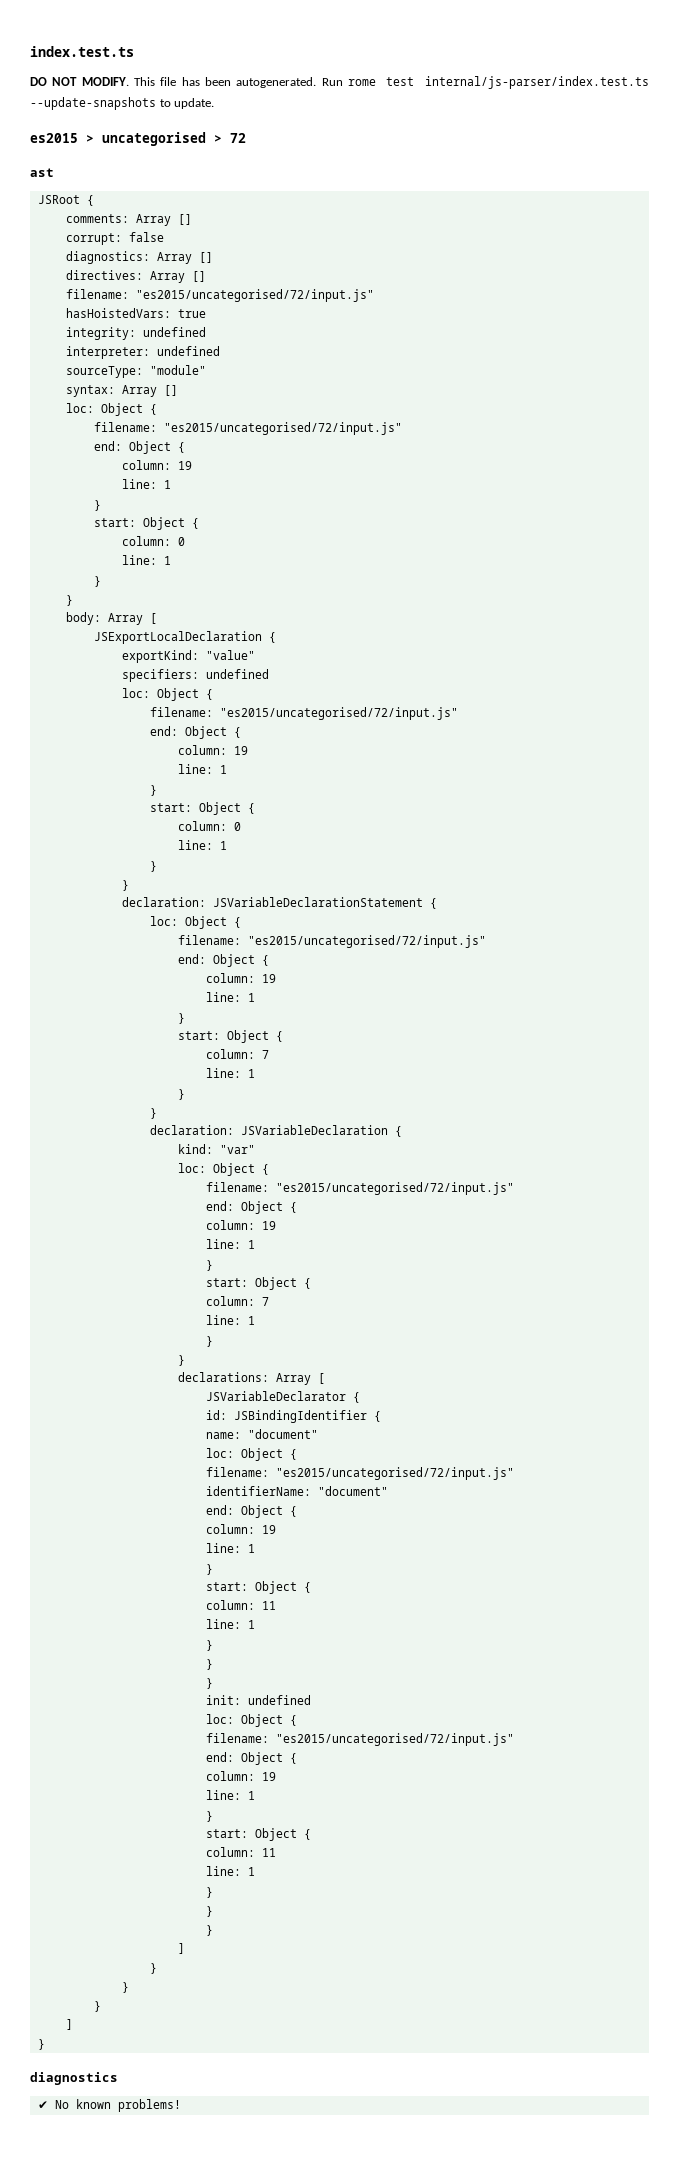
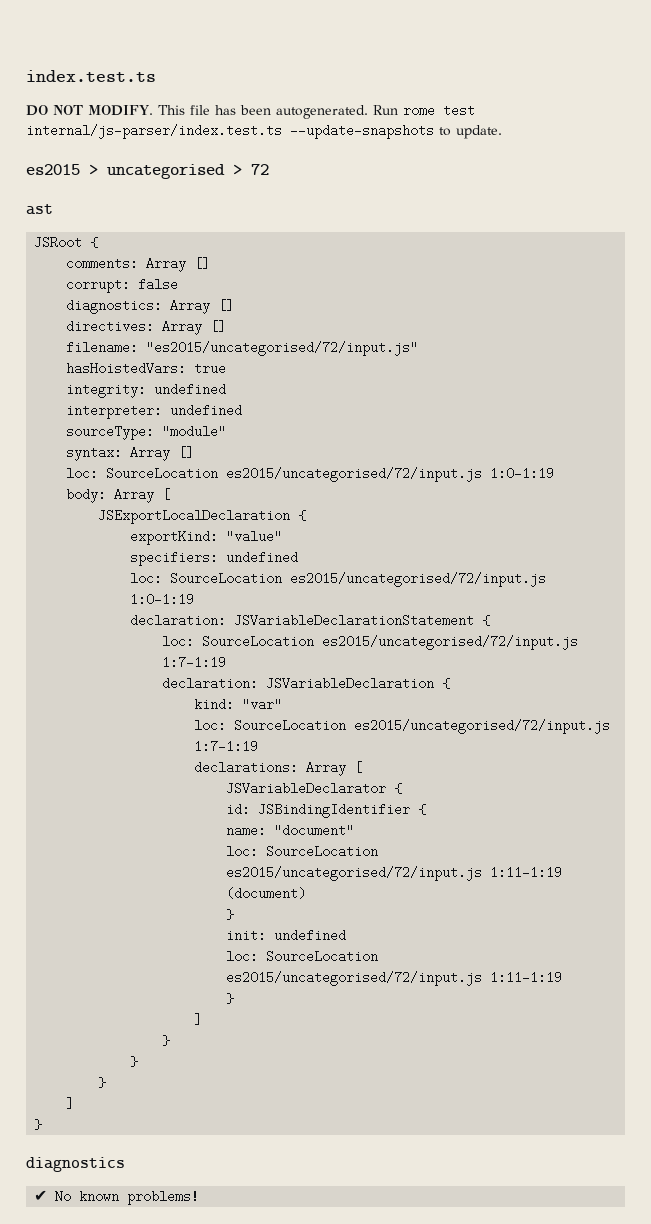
[100,403,157,416] [93,422,402,435] [93,441,185,454] [121,460,192,470] [121,479,171,489] [93,500,101,511] [93,517,199,530] [121,536,185,546] [121,555,171,565] [93,576,101,587] [65,595,73,606] Object { // filename: "es2015/uncategorised/72/input.js" // end: Object { // column: 19 // line: 1 // } // start: Object { // column: 0 // line: 1 // } // } -> [106,467,555,482] SourceLocation es2015/uncategorised/72/input.js 1:0-1:19
[156,688,213,701] [149,707,458,720] [149,726,241,739] [177,745,248,755] [177,764,227,774] [149,785,157,796] [149,802,255,815] [177,821,241,831] [177,840,227,850] [149,861,157,872] [121,880,129,891] [121,897,437,909] [149,916,241,929] [177,935,486,948] [177,954,269,967] [205,973,276,983] [205,992,255,1002] [177,1013,185,1024] [177,1030,283,1043] [205,1049,269,1059] [205,1068,255,1078] [177,1089,185,1100] [149,1108,157,1119] Object { // filename: "es2015/uncategorised/72/input.js" // end: Object { // column: 19 // line: 1 // } // start: Object { // column: 0 // line: 1 // } // } // declaration: JSVariableDeclarationStatement { // loc: Object { // filename: "es2015/uncategorised/72/input.js" // end: Object { // column: 19 // line: 1 // } // start: Object { // column: 7 // line: 1 // } // } -> [170,572,547,587] [130,593,195,606] [130,614,491,627] [162,635,579,650] [162,656,227,669] SourceLocation es2015/uncategorised/72/input.js 1:0-1:19 // declaration: JSVariableDeclarationStatement { // loc: SourceLocation es2015/uncategorised/72/input.js 1:7-1:19
[212,1163,269,1176] [205,1182,514,1195] [205,1201,297,1214] [205,1220,276,1230] [205,1239,255,1249] [205,1260,213,1271] [205,1277,311,1290] [205,1296,269,1306] [205,1315,255,1325] [205,1336,213,1347] [177,1355,185,1366] Object { // filename: "es2015/uncategorised/72/input.js" // end: Object { // column: 19 // line: 1 // } // start: Object { // column: 7 // line: 1 // } // } -> [234,719,611,734] [194,740,259,753] SourceLocation es2015/uncategorised/72/input.js 1:7-1:19
[240,1448,297,1461] [205,1467,514,1480] [205,1486,388,1496] [205,1505,297,1518] [205,1524,276,1534] [205,1543,255,1553] [205,1564,213,1575] [205,1581,311,1594] [205,1600,276,1610] [205,1619,255,1629] [205,1640,213,1651] [205,1659,213,1670] [205,1678,213,1689] [205,1695,311,1705] [205,1714,297,1727] [205,1733,514,1746] [205,1752,297,1765] [205,1771,276,1781] [205,1790,255,1800] [205,1811,213,1822] [205,1828,311,1841] [205,1847,276,1857] [205,1866,255,1876] [205,1887,213,1898] [205,1906,213,1917] Object { // filename: "es2015/uncategorised/72/input.js" // identifierName: "document" // end: Object { // column: 19 // line: 1 // } // start: Object { // column: 11 // line: 1 // } // } // } // init: undefined // loc: Object { // filename: "es2015/uncategorised/72/input.js" // end: Object { // column: 19 // line: 1 // } // start: Object { // column: 11 // line: 1 // } // } -> [266,845,379,858] [226,866,563,881] [226,887,307,900] [226,909,235,920] [226,929,347,942] [226,950,379,963] [226,971,563,986] SourceLocation es2015/uncategorised/72/input.js 1:11-1:19 (document) // } // init: undefined // loc: SourceLocation es2015/uncategorised/72/input.js 1:11-1:19

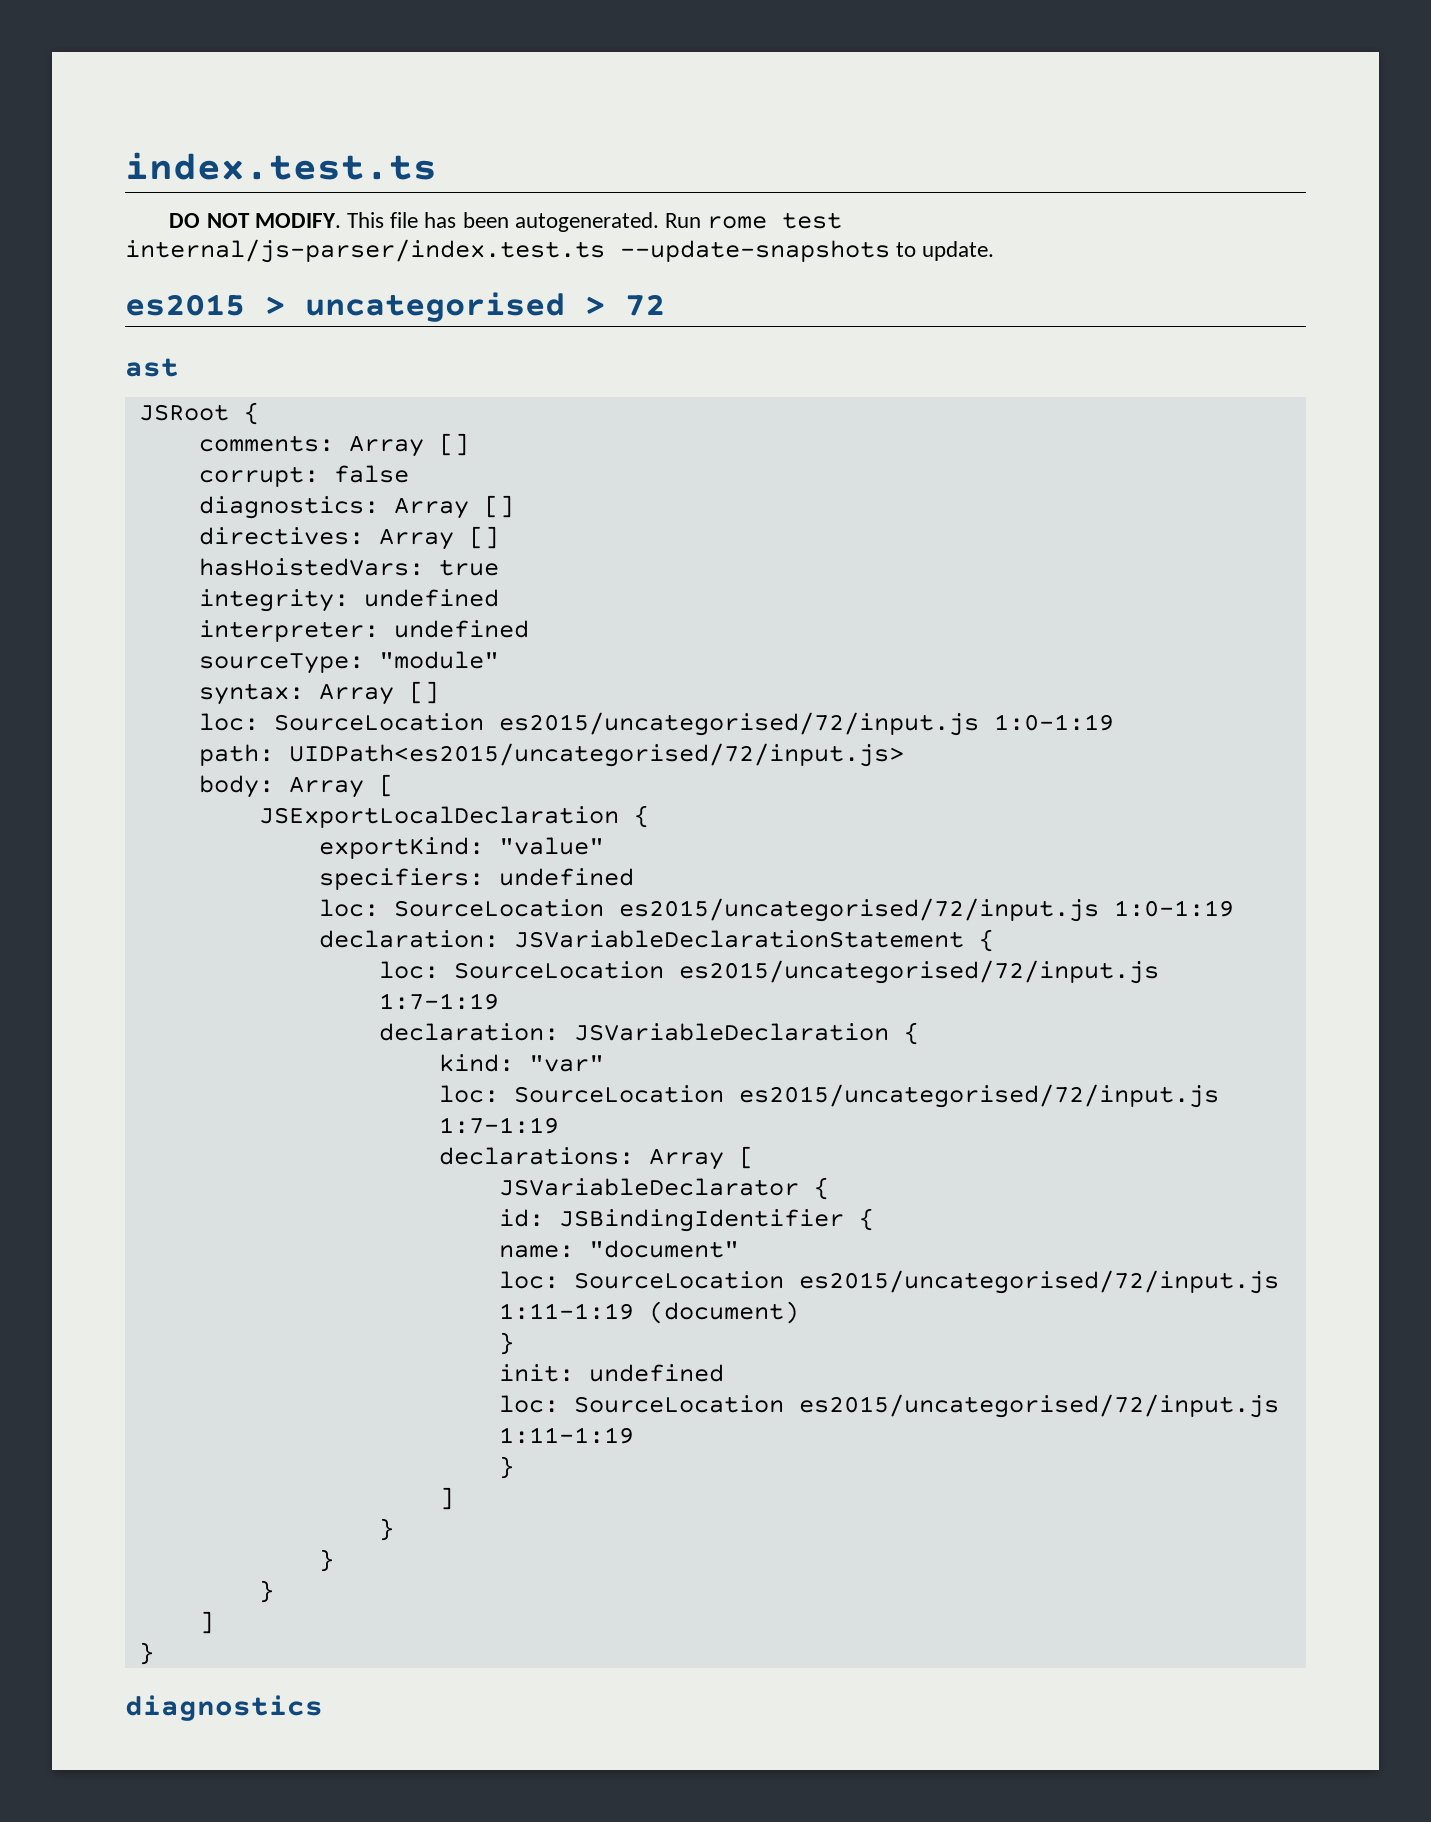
[66,341,419,356] // filename: "es2015/uncategorised/72/input.js" -> (499, 537) none
(555, 473) none -> [198,743,904,767] // path: UIDPath<es2015/uncategorised/72/input.js>
[34,1190,200,1205] // ✔ No known problems! -> (323, 1708) none

